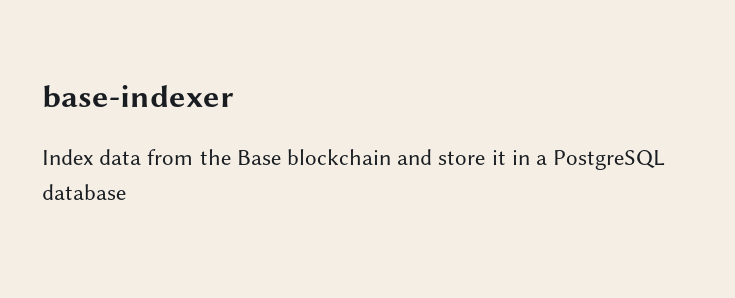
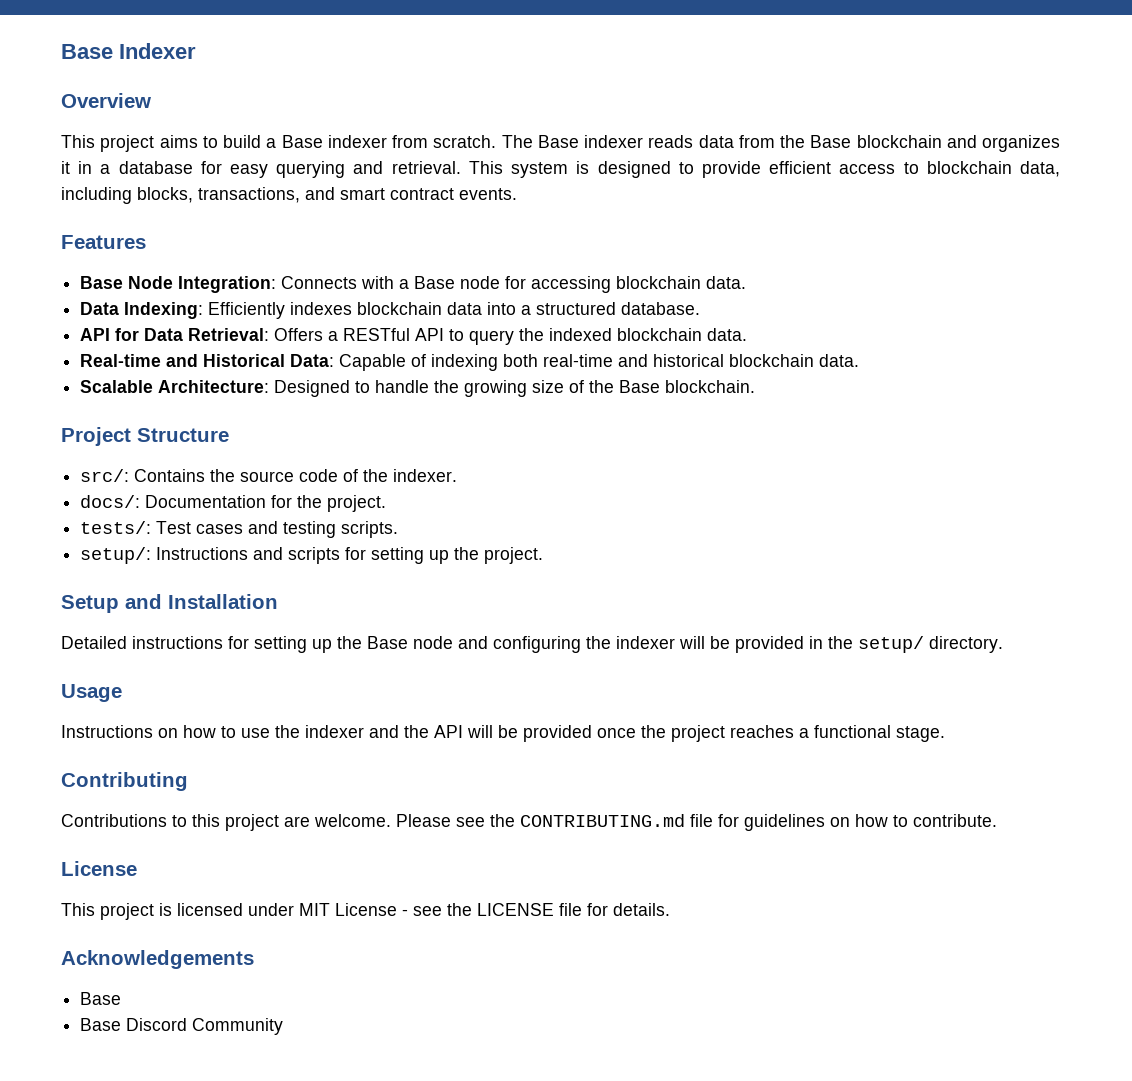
[42,85,234,108] [42,149,93,165] base-indexer // Index -> [61,43,196,59] [61,93,151,108] [61,135,694,152] Base Indexer // Overview // This project aims to build a Base indexer from scratch. The Base indexer reads
[438,151,486,165] store -> [982,135,1060,152] organizes
[553,150,666,170] [42,184,126,200] PostgreSQL database -> [118,161,1060,178] [61,187,517,204] [61,235,146,249] [80,276,747,293] [80,302,701,319] [80,328,748,345] [80,354,860,371] [80,380,756,397] [61,427,229,446] [80,469,458,482] [80,495,387,512] [80,521,399,538] [80,547,544,564] [61,594,278,613] [61,636,1003,653] [61,684,122,702] [61,725,945,742] [61,772,188,791] [61,814,997,831] [61,861,137,876] [61,903,670,920] [61,950,254,969] [80,992,122,1005] [80,1018,284,1035] database for easy querying and retrieval. This system is designed to provide efficient access to blockchain data, including blocks, transactions, and smart contract events. // Features // Base Node Integration: Connects with a Base node for accessing blockchain data. // Data Indexing: Efficiently indexes blockchain data into a structured database. // API for Data Retrieval: Offers a RESTful API to query the indexed blockchain data. // Real-time and Historical Data: Capable of indexing both real-time and historical blockchain data. // Scalable Architecture: Designed to handle the growing size of the Base blockchain. // Project Structure // src/: Contains the source code of the indexer. // docs/: Documentation for the project. // tests/: Test cases and testing scripts. // setup/: Instructions and scripts for setting up the project. // Setup and Installation // Detailed instructions for setting up the Base node and configuring the indexer will be provided in the setup/ directory. // Usage // Instructions on how to use the indexer and the API will be provided once the project reaches a functional stage. // Contributing // Contributions to this project are welcome. Please see the CONTRIBUTING.md file for guidelines on how to contribute. // License // This project is licensed under MIT License - see the LICENSE file for details. // Acknowledgements // Base // Base Discord Community

